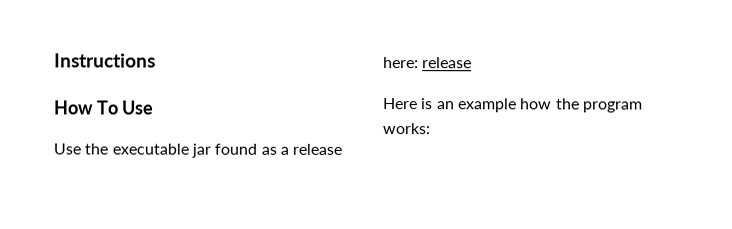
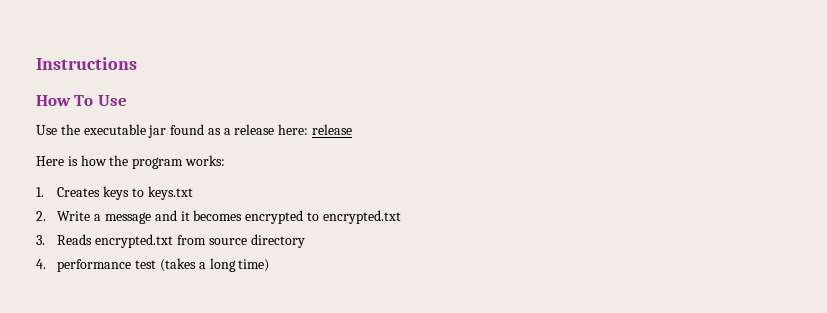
[436,98,517,113] an example -> (78, 161) none
(430, 129) none -> [36,186,193,200] [36,210,401,224] [36,234,305,248] [36,258,270,272] // 1. Creates keys to keys.txt // 2. Write a message and it becomes encrypted to encrypted.txt // 3. Reads encrypted.txt from source directory // 4. performance test (takes a long time)

